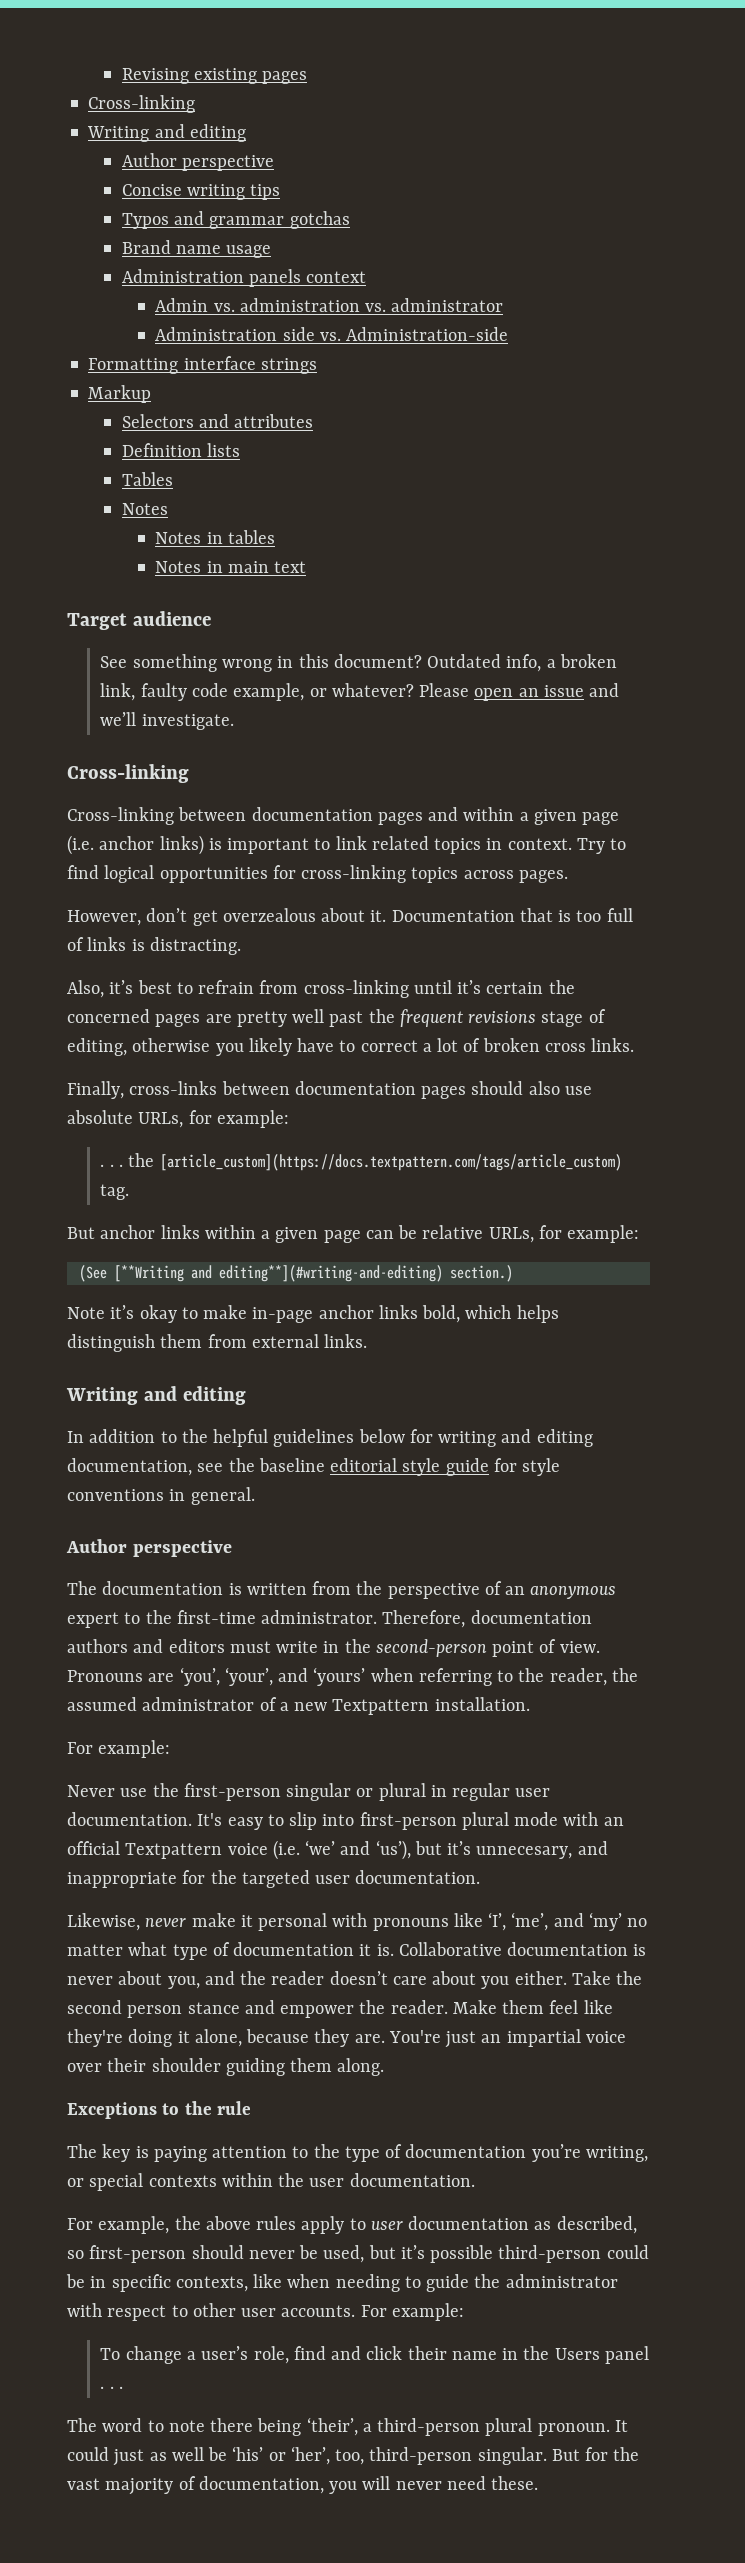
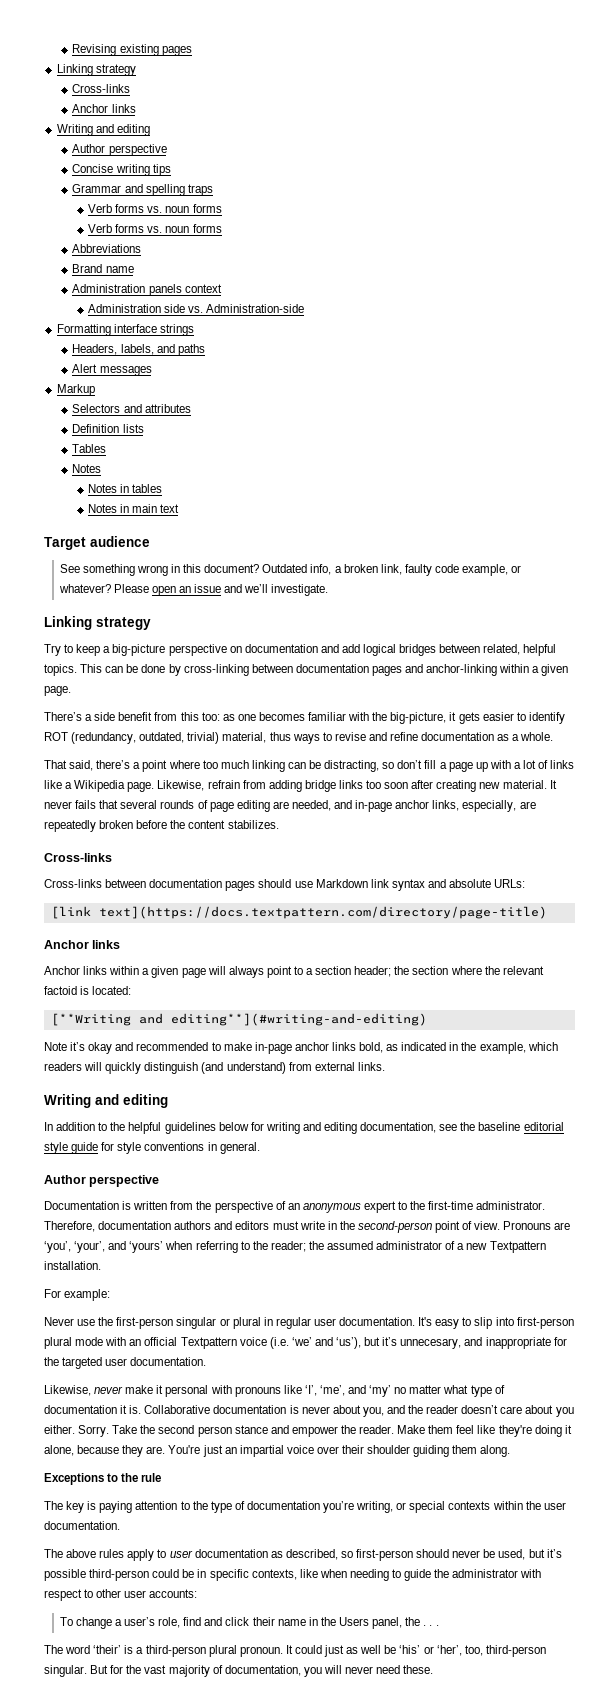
[88,95,196,113] Cross-linking -> [56,64,136,76] [72,84,131,93] [72,104,136,113] Linking strategy // Cross-links // Anchor links
[121,211,350,229] Typos and grammar gotchas -> [72,184,213,196] [88,204,222,213] [88,224,222,233] [72,244,142,253] Grammar and spelling traps // Verb forms vs. noun forms // Verb forms vs. noun forms // Abbreviations
[226,245,272,258] usage -> (134, 269) none
[155,298,504,312] // Admin vs. administration vs. administrator -> (222, 288) none
(317, 366) none -> [72,344,205,356] [72,364,152,376] // Headers, labels, and paths // Alert messages
[67,764,189,783] [67,807,174,825] Cross-linking // Cross-linking -> [44,616,151,630] [44,644,557,656] [44,664,249,676] Linking strategy // Try to keep a big-picture perspective on documentation and add logical bridges between related, helpful topics. This can be done by cross-linking
[463,807,620,825] [67,835,627,855] [67,865,568,883] [67,908,633,926] [67,937,241,955] [67,980,575,998] [67,1009,606,1027] [67,1038,635,1056] [67,1081,592,1099] [67,1110,289,1128] [100,1153,622,1171] [100,1184,130,1200] [67,1225,156,1239] within a given page (i.e. anchor links) is important to link related topics in context. Try to find logical opportunities for cross-linking topics across pages. // However, don’t get overzealous about it. Documentation that is too full of links is distracting. // Also, it’s best to refrain from cross-linking until it’s certain the concerned pages are pretty well past the frequent revisions stage of editing, otherwise you likely have to correct a lot of broken cross links. // Finally, cross-links between documentation pages should also use absolute URLs, for example: // . . . the [article_custom](https://docs.textpattern.com/tags/article_custom) tag. // But anchor -> [426,664,569,676] [44,686,71,696] [44,712,565,724] [44,732,554,744] [44,760,575,772] [44,780,557,792] [44,800,536,812] [44,820,279,832] [44,853,112,862] [44,879,526,891] [50,906,547,919] [44,940,121,949] [44,966,80,975] anchor-linking within a given page. // There’s a side benefit from this too: as one becomes familiar with the big-picture, it gets easier to identify ROT (redundancy, outdated, trivial) material, thus ways to revise and refine documentation as a whole. // That said, there’s a point where too much linking can be distracting, so don’t fill a page up with a lot of links like a Wikipedia page. Likewise, refrain from adding bridge links too soon after creating new material. It never fails that several rounds of page editing are needed, and in-page anchor links, especially, are repeatedly broken before the content stabilizes. // Cross-links // Cross-links between documentation pages should use Markdown link syntax and absolute URLs: // [link text](https://docs.textpattern.com/directory/page-title) // Anchor links // Anchor
[365,1225,640,1243] [78,1265,107,1282] can be relative URLs, for example: // (See -> [207,966,544,978] [44,986,132,995] will always point to a section header; the section where the relevant factoid is located: //
[449,1265,513,1282] section.) -> (427, 1019) none
(177, 1314) none -> [115,1042,209,1051] and recommended
[465,1305,559,1323] [67,1334,203,1352] which helps distinguish them -> [386,1042,558,1054] [44,1062,286,1074] as indicated in the example, which readers will quickly distinguish (and understand)
[67,1581,224,1595] The documentation -> [44,1201,119,1210] Documentation
[549,1668,607,1686] reader, -> [270,1241,306,1252] reader;
(567, 1978) none -> [78,1425,110,1437] Sorry.
[67,2216,201,2234] For example, the -> [44,1549,63,1558] The
[281,2303,464,2321] accounts. For example: -> [149,1589,198,1598] accounts:
[604,2346,649,2364] panel -> [372,1617,421,1629] panel, the
[147,2417,358,2436] to note there being ‘their’, -> [93,1645,134,1654] ‘their’ is

